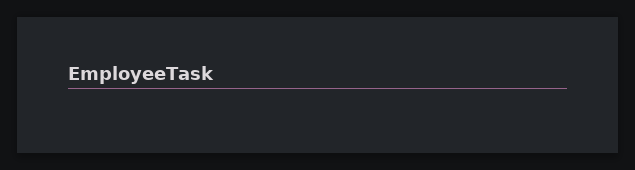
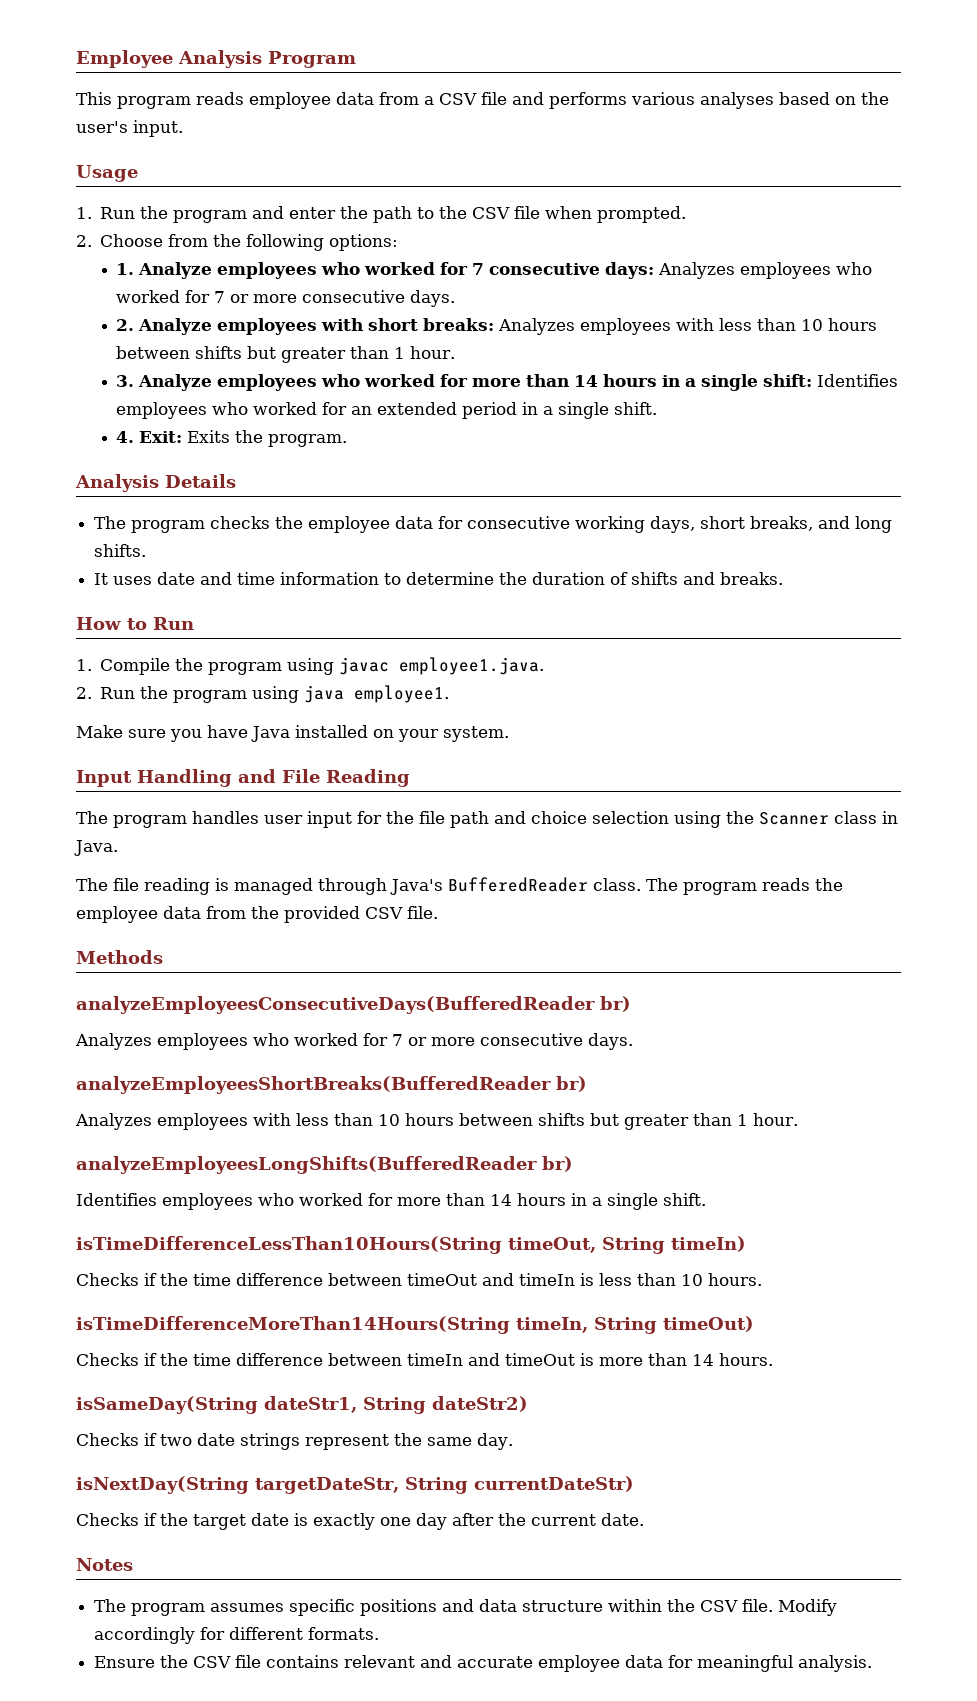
[68,66,214,84] EmployeeTask -> [76,50,356,68] [76,92,889,109] [76,120,183,137] [76,165,138,182] [76,206,687,223] [76,234,399,251] [116,262,873,279] [116,290,456,307] [116,318,878,335] [116,346,456,363] [116,374,899,391] [116,402,658,419] [116,430,348,447] [75,474,236,492] [94,516,893,533] [94,544,147,557] [94,572,784,585] [76,617,194,630] [76,657,545,675] [76,685,450,703] [76,725,509,742] [76,769,410,787] [76,811,898,828] [74,840,118,856] [76,877,843,895] [76,906,438,923] [76,950,163,964] [76,996,631,1014] [75,1033,633,1050] [76,1076,587,1094] [75,1113,798,1130] [76,1156,573,1174] [76,1193,706,1210] [76,1236,746,1254] [76,1273,762,1286] [76,1316,754,1334] [76,1353,773,1366] [76,1396,528,1414] [76,1433,513,1450] [76,1476,634,1494] [76,1513,644,1530] [76,1558,133,1571] [94,1599,838,1616] [94,1627,380,1644] [94,1655,873,1672] Employee Analysis Program // This program reads employee data from a CSV file and performs various analyses based on the user's input. // Usage // 1. Run the program and enter the path to the CSV file when prompted. // 2. Choose from the following options: // 1. Analyze employees who worked for 7 consecutive days: Analyzes employees who worked for 7 or more consecutive days. // 2. Analyze employees with short breaks: Analyzes employees with less than 10 hours between shifts but greater than 1 hour. // 3. Analyze employees who worked for more than 14 hours in a single shift: Identifies employees who worked for an extended period in a single shift. // 4. Exit: Exits the program. // Analysis Details // The program checks the employee data for consecutive working days, short breaks, and long shifts. // It uses date and time information to determine the duration of shifts and breaks. // How to Run // 1. Compile the program using javac employee1.java. // 2. Run the program using java employee1. // Make sure you have Java installed on your system. // Input Handling and File Reading // The program handles user input for the file path and choice selection using the Scanner class in Java. // The file reading is managed through Java's BufferedReader class. The program reads the employee data from the provided CSV file. // Methods // analyzeEmployeesConsecutiveDays(BufferedReader br) // Analyzes employees who worked for 7 or more consecutive days. // analyzeEmployeesShortBreaks(BufferedReader br) // Analyzes employees with less than 10 hours between shifts but greater than 1 hour. // analyzeEmployeesLongShifts(BufferedReader br) // Identifies employees who worked for more than 14 hours in a single shift. // isTimeDifferenceLessThan10Hours(String timeOut, String timeIn) // Checks if the time difference between timeOut and timeIn is less than 10 hours. // isTimeDifferenceMoreThan14Hours(String timeIn, String timeOut) // Checks if the time difference between timeIn and timeOut is more than 14 hours. // isSameDay(String dateStr1, String dateStr2) // Checks if two date strings represent the same day. // isNextDay(String targetDateStr, String currentDateStr) // Checks if the target date is exactly one day after the current date. // Notes // The program assumes specific positions and data structure within the CSV file. Modify accordingly for different formats. // Ensure the CSV file contains relevant and accurate employee data for meaningful analysis.

